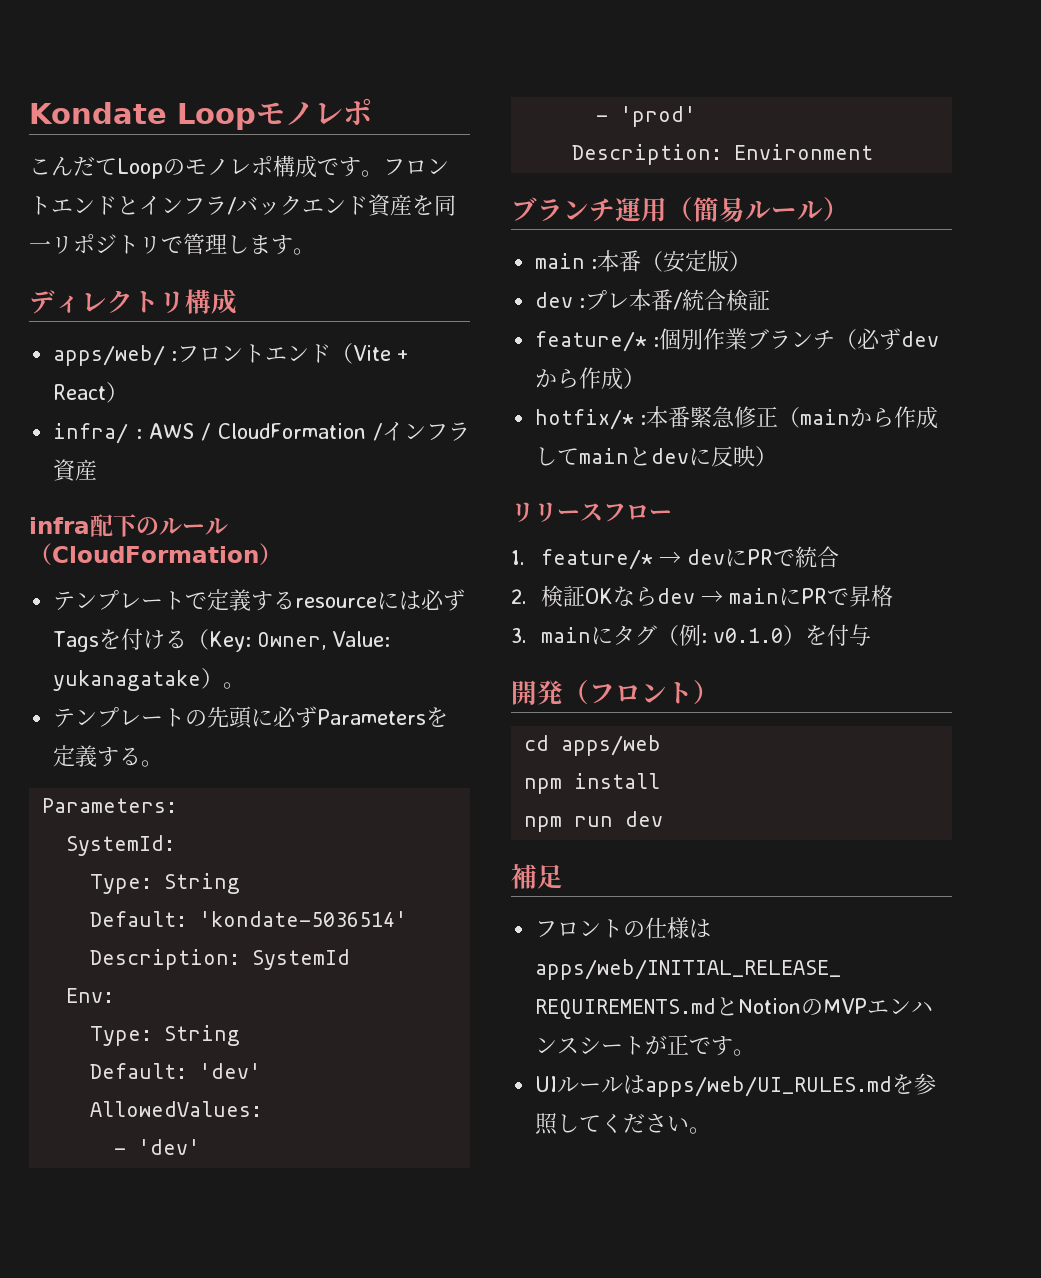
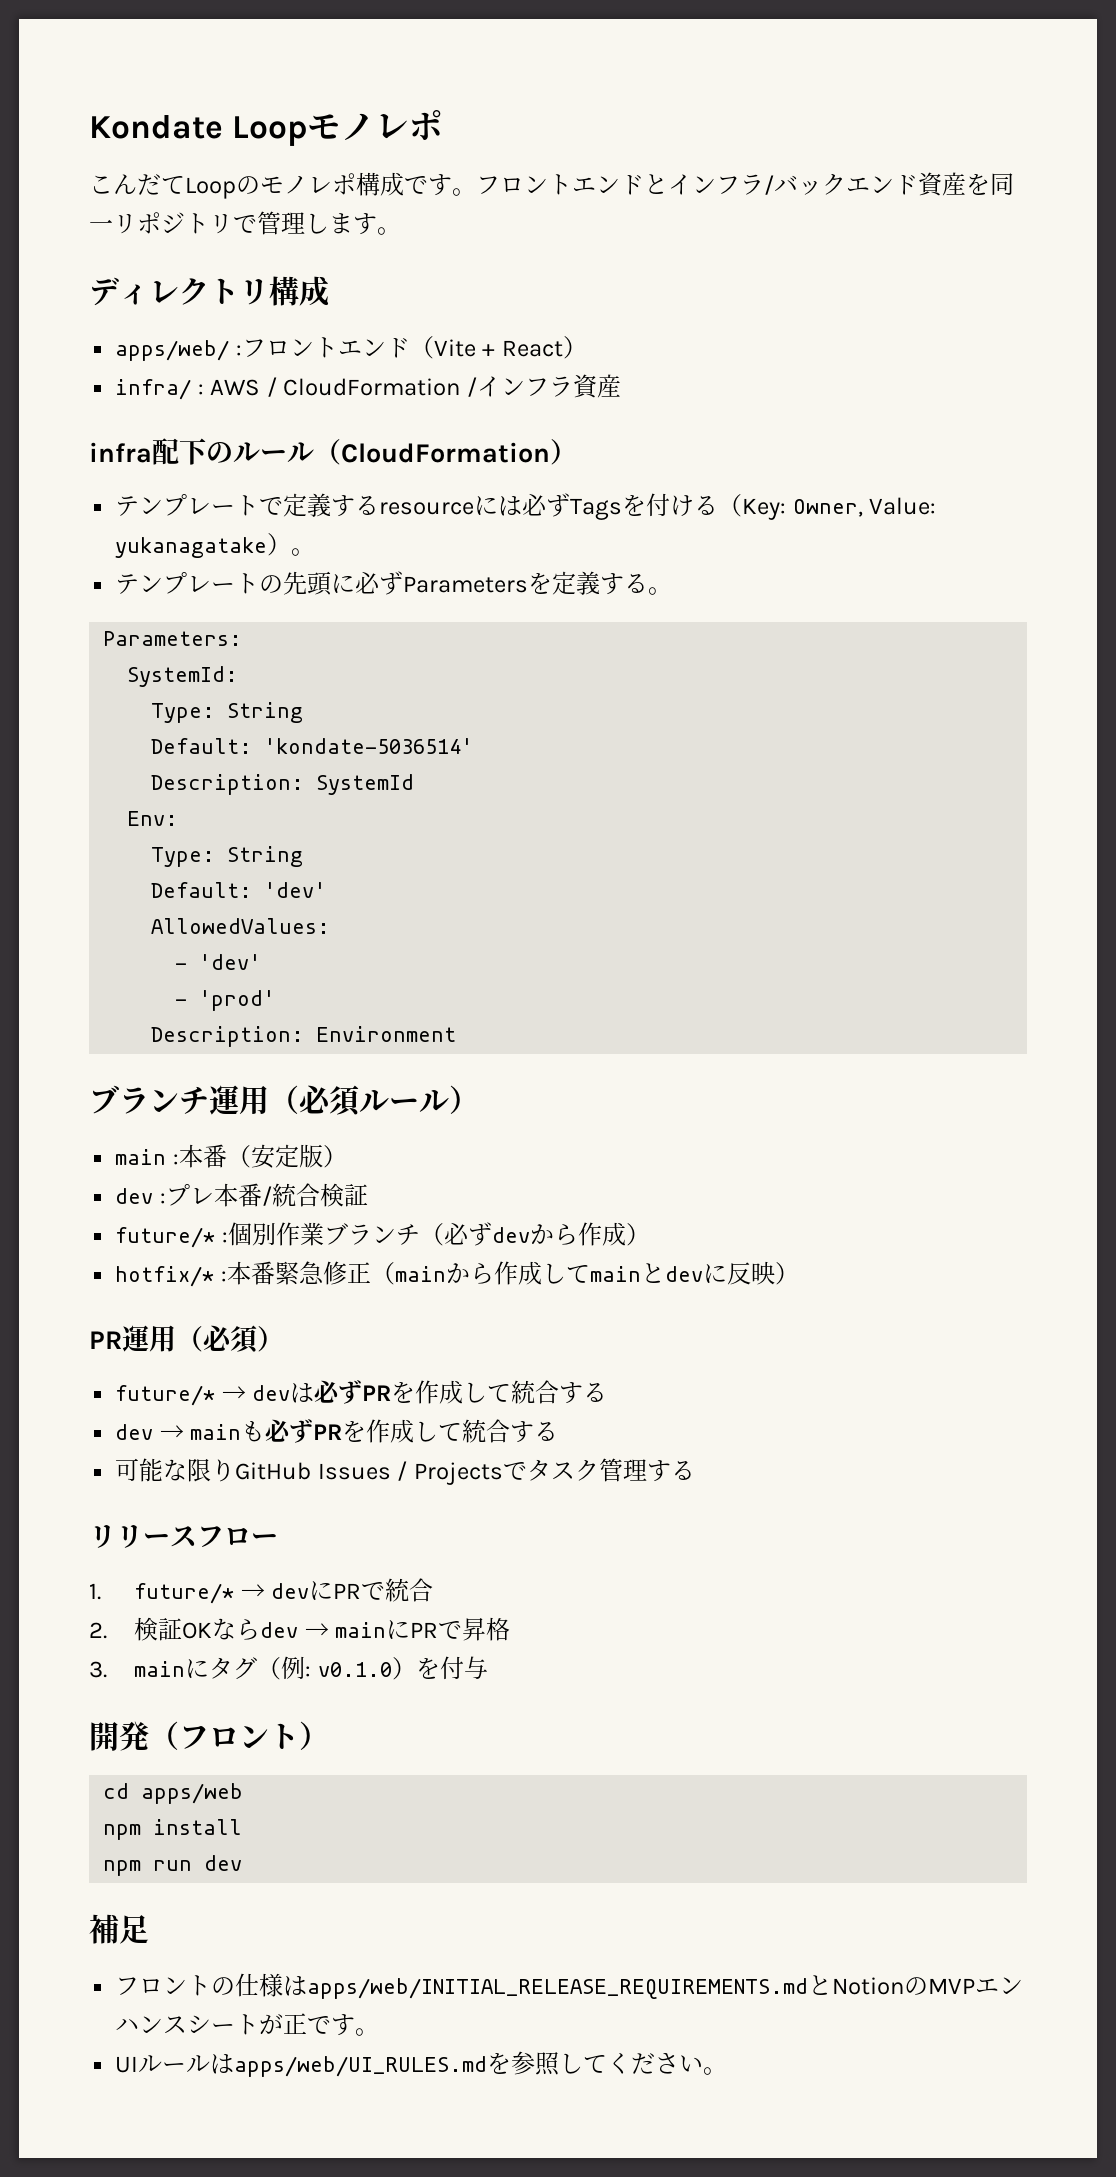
[693,197,745,223] 簡易 -> [299,1085,360,1116] 必須
[535,331,648,352] feature/* -> [115,1227,216,1248] future/*
(778, 456) none -> [89,1325,284,1353] [115,1380,608,1406] [115,1419,559,1443] [115,1458,695,1485] // PR運用（必須） // future/* → devは必ずPRを作成して統合する // dev → mainも必ずPRを作成して統合する // 可能な限りGitHub Issues / Projectsでタスク管理する
[541,549,654,570] feature/* -> [134,1583,235,1604] future/*

